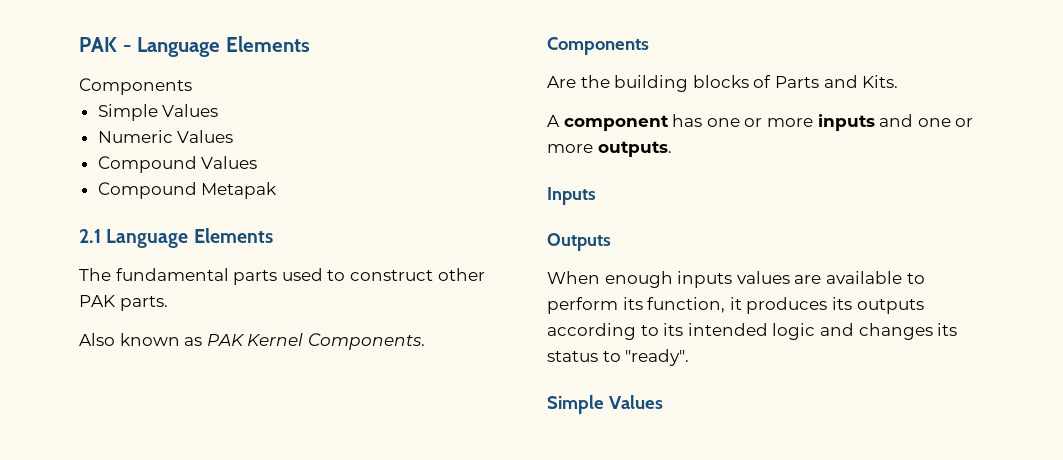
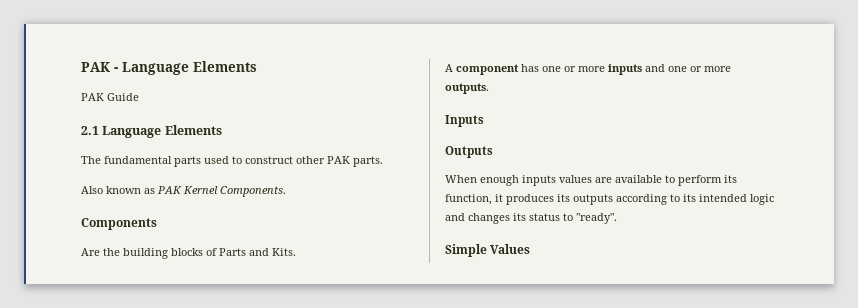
[79,78,192,95] [97,104,219,121] [97,130,234,143] [97,156,258,173] [97,182,278,199] Components // Simple Values // Numeric Values // Compound Values // Compound Metapak -> [81,93,139,101] PAK Guide

